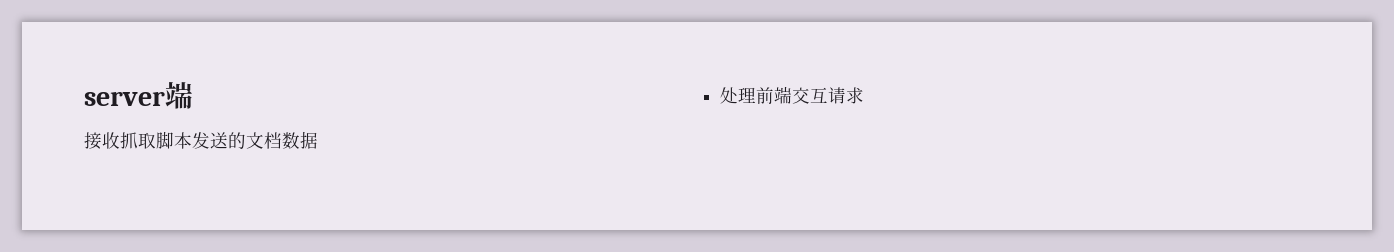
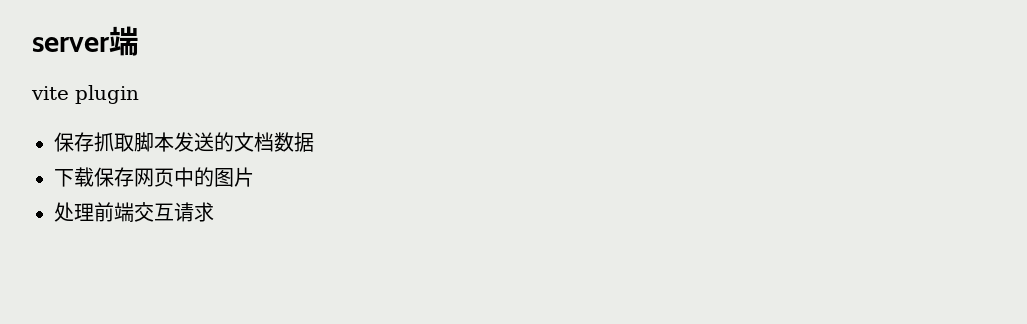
[84,132,120,150] 接收 -> [31,85,139,104] [54,132,94,152] vite plugin // 保存
(318, 140) none -> [54,167,254,187] // 下载保存网页中的图片

